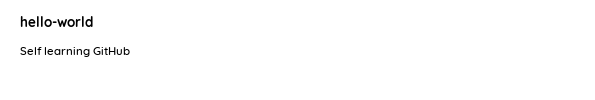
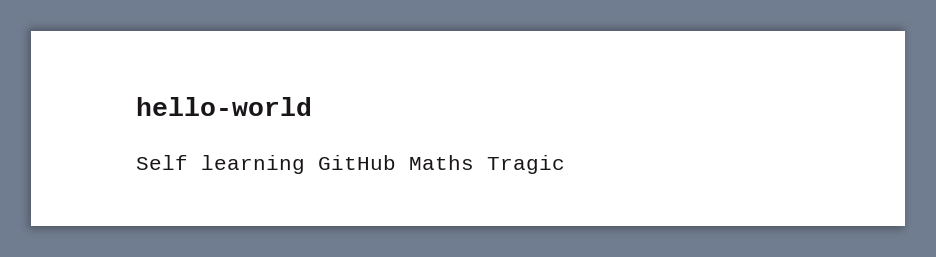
(131, 51) none -> [409,155,565,174] Maths Tragic

